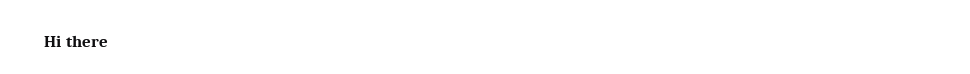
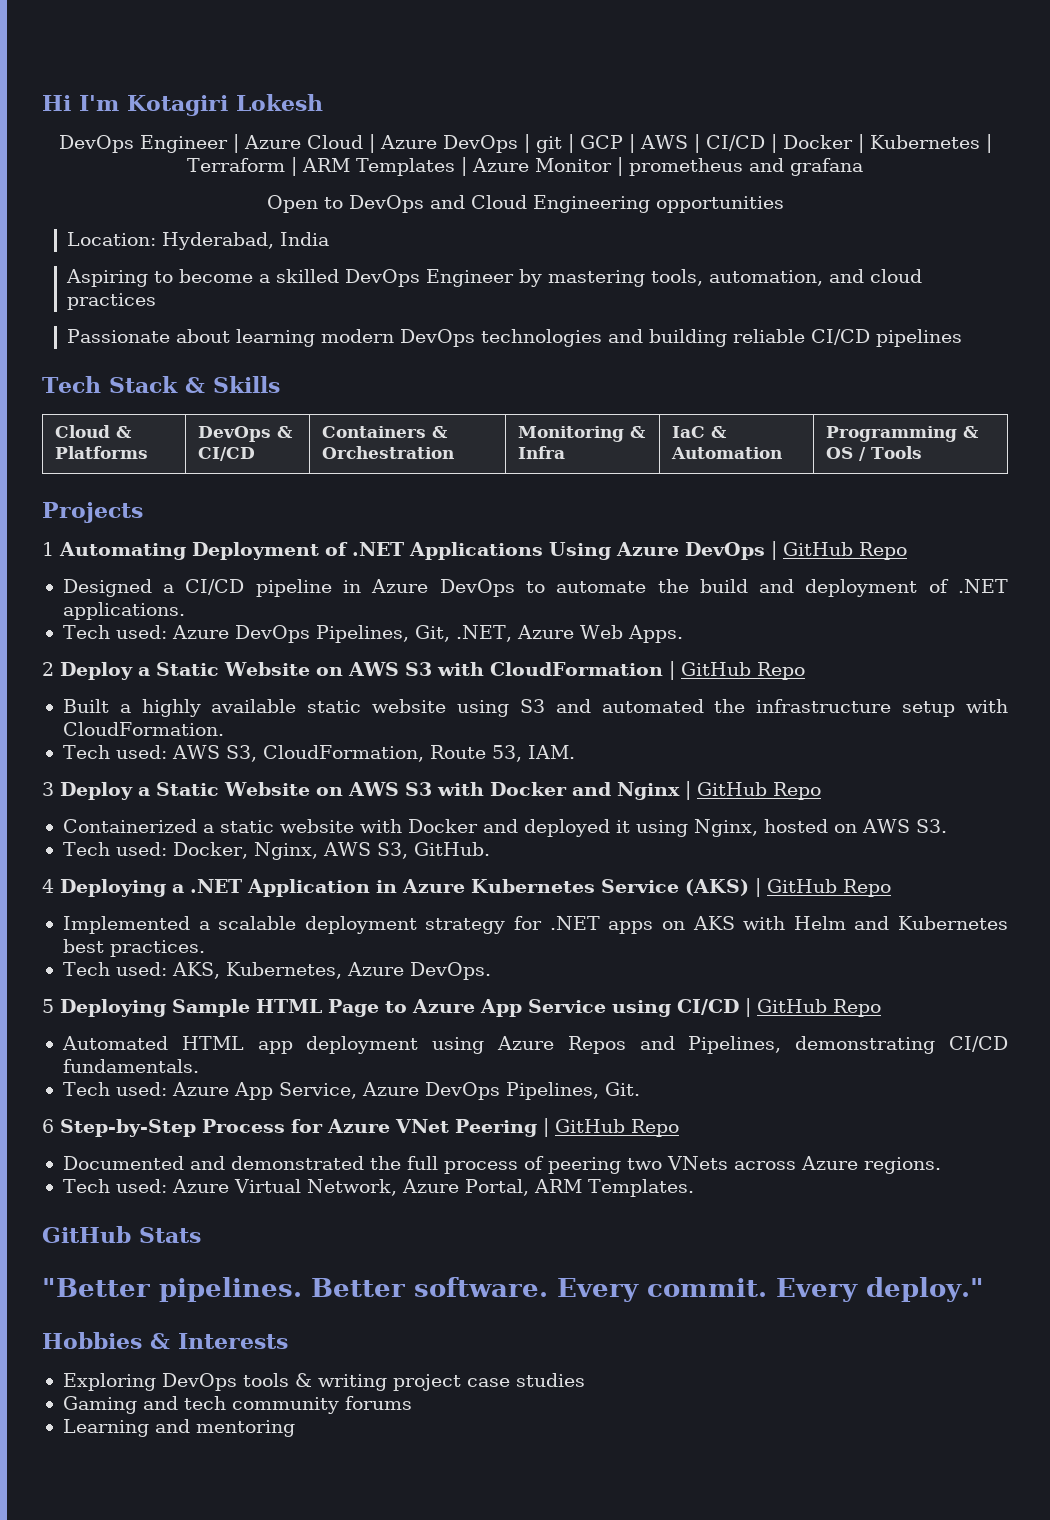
[65,35,108,47] there -> [79,94,323,116] [58,134,992,153] [186,157,864,176] [266,195,784,213] [67,232,330,250] [66,269,923,287] [67,293,157,310] [67,329,963,347] [42,376,280,393] [54,425,132,438] [54,446,148,459] [197,426,293,442] [197,447,255,461] [321,426,448,438] [321,446,454,459] [517,426,646,442] [517,446,565,459] [671,426,727,438] [670,447,782,459] [825,426,979,442] [825,446,922,461] [42,502,143,523] [42,541,907,560] [62,579,1009,597] [62,602,185,620] [62,625,683,643] [42,661,805,680] [62,699,1008,717] [62,722,224,736] [62,745,575,762] [42,781,821,800] [62,819,947,837] [62,842,490,860] [42,878,891,897] [62,916,1009,934] [62,939,205,957] [62,962,491,980] [42,998,881,1017] [61,1036,1008,1054] [62,1059,199,1073] [62,1082,640,1100] [42,1118,679,1137] [62,1156,941,1174] [62,1179,694,1197] [42,1226,201,1243] [42,1277,984,1302] [42,1332,288,1349] [62,1373,585,1391] [62,1396,412,1414] [62,1419,295,1437] I'm Kotagiri Lokesh // DevOps Engineer | Azure Cloud | Azure DevOps | git | GCP | AWS | CI/CD | Docker | Kubernetes | Terraform | ARM Templates | Azure Monitor | prometheus and grafana // Open to DevOps and Cloud Engineering opportunities // Location: Hyderabad, India // Aspiring to become a skilled DevOps Engineer by mastering tools, automation, and cloud practices // Passionate about learning modern DevOps technologies and building reliable CI/CD pipelines // Tech Stack & Skills // Cloud & Platforms | DevOps & CI/CD | Containers & Orchestration | Monitoring & Infra | IaC & Automation | Programming & OS / Tools // Projects // 1 Automating Deployment of .NET Applications Using Azure DevOps | GitHub Repo // Designed a CI/CD pipeline in Azure DevOps to automate the build and deployment of .NET applications. // Tech used: Azure DevOps Pipelines, Git, .NET, Azure Web Apps. // 2 Deploy a Static Website on AWS S3 with CloudFormation | GitHub Repo // Built a highly available static website using S3 and automated the infrastructure setup with CloudFormation. // Tech used: AWS S3, CloudFormation, Route 53, IAM. // 3 Deploy a Static Website on AWS S3 with Docker and Nginx | GitHub Repo // Containerized a static website with Docker and deployed it using Nginx, hosted on AWS S3. // Tech used: Docker, Nginx, AWS S3, GitHub. // 4 Deploying a .NET Application in Azure Kubernetes Service (AKS) | GitHub Repo // Implemented a scalable deployment strategy for .NET apps on AKS with Helm and Kubernetes best practices. // Tech used: AKS, Kubernetes, Azure DevOps. // 5 Deploying Sample HTML Page to Azure App Service using CI/CD | GitHub Repo // Automated HTML app deployment using Azure Repos and Pipelines, demonstrating CI/CD fundamentals. // Tech used: Azure App Service, Azure DevOps Pipelines, Git. // 6 Step-by-Step Process for Azure VNet Peering | GitHub Repo // Documented and demonstrated the full process of peering two VNets across Azure regions. // Tech used: Azure Virtual Network, Azure Portal, ARM Templates. // GitHub Stats // "Better pipelines. Better software. Every commit. Every deploy." // Hobbies & Interests // Exploring DevOps tools & writing project case studies // Gaming and tech community forums // Learning and mentoring

